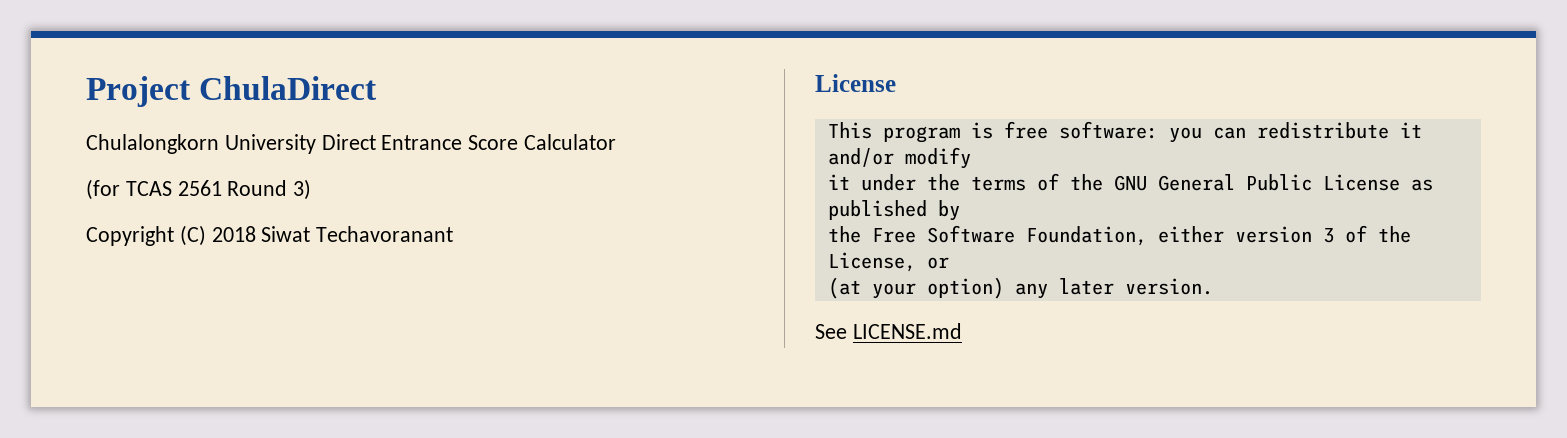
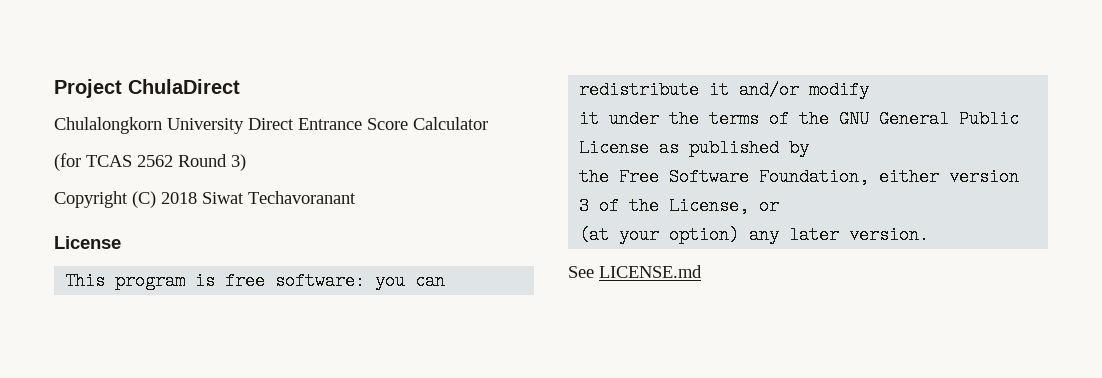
[177,180,222,196] 2561 -> [137,155,173,167] 2562

